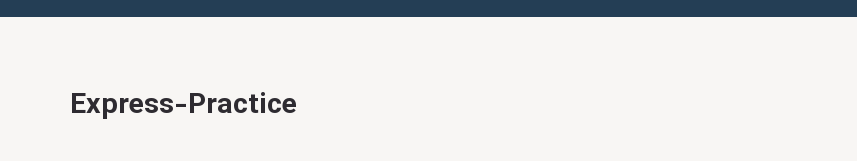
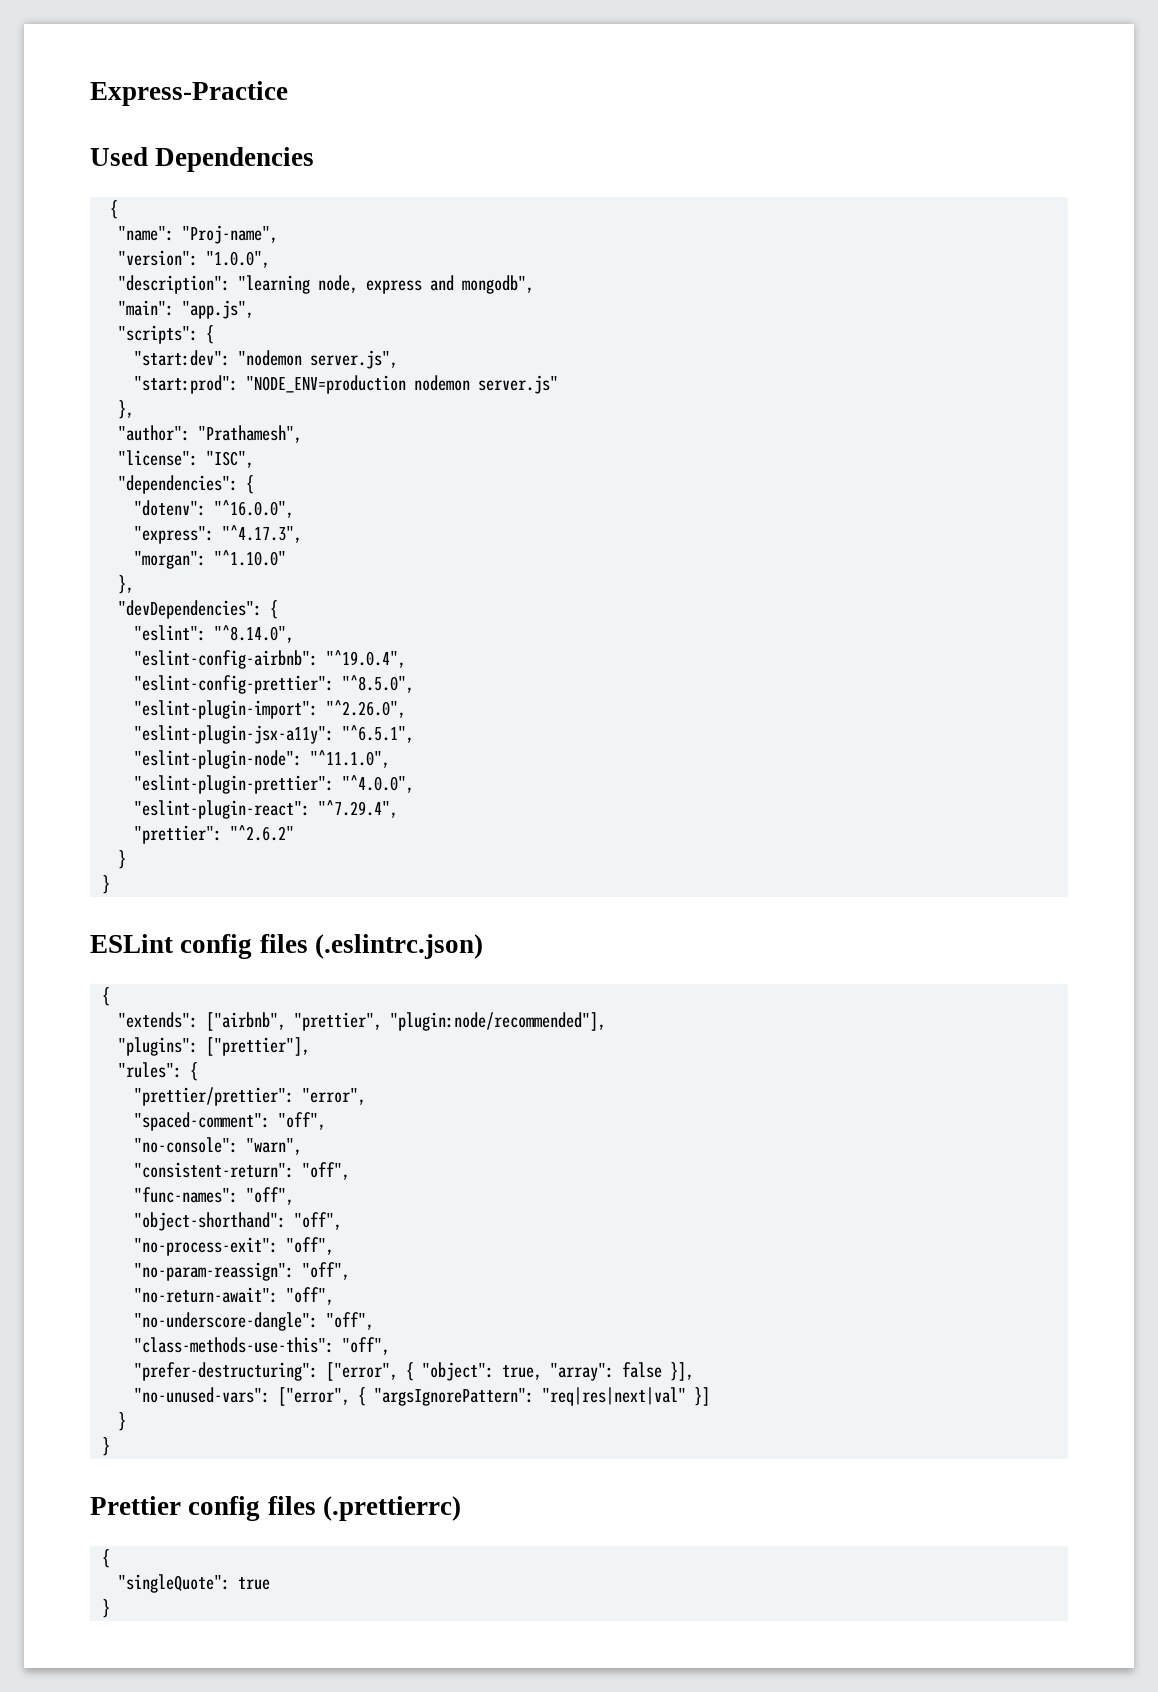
(297, 105) none -> [90,147,315,172] [110,200,118,219] [118,225,278,244] [118,250,270,268] [118,275,534,294] [118,300,254,319] [118,325,214,344] [134,350,398,369] [134,375,558,394] [118,400,134,419] [118,425,302,443] [118,450,254,468] [118,475,254,494] [134,500,294,518] [134,525,302,544] [134,550,286,569] [118,575,134,594] [118,600,278,619] [134,625,294,643] [134,650,406,669] [134,675,414,694] [134,700,406,719] [134,725,414,744] [134,750,390,769] [134,775,414,794] [134,800,398,819] [134,825,294,844] [118,850,126,869] [102,875,110,894] [90,934,483,959] [102,987,110,1006] [118,1012,606,1031] [118,1037,310,1056] [118,1062,198,1081] [134,1087,366,1106] [134,1112,326,1131] [134,1137,302,1155] [134,1162,350,1180] [134,1187,294,1205] [134,1212,342,1231] [134,1237,334,1256] [134,1262,350,1281] [134,1287,334,1305] [134,1312,374,1331] [134,1337,390,1355] [134,1362,694,1381] [134,1387,710,1406] [118,1412,126,1431] [102,1437,110,1456] [90,1496,461,1521] [102,1549,110,1568] [118,1574,270,1593] [102,1599,110,1618] // Used Dependencies // { // "name": "Proj-name", // "version": "1.0.0", // "description": "learning node, express and mongodb", // "main": "app.js", // "scripts": { // "start:dev": "nodemon server.js", // "start:prod": "NODE_ENV=production nodemon server.js" // }, // "author": "Prathamesh", // "license": "ISC", // "dependencies": { // "dotenv": "^16.0.0", // "express": "^4.17.3", // "morgan": "^1.10.0" // }, // "devDependencies": { // "eslint": "^8.14.0", // "eslint-config-airbnb": "^19.0.4", // "eslint-config-prettier": "^8.5.0", // "eslint-plugin-import": "^2.26.0", // "eslint-plugin-jsx-a11y": "^6.5.1", // "eslint-plugin-node": "^11.1.0", // "eslint-plugin-prettier": "^4.0.0", // "eslint-plugin-react": "^7.29.4", // "prettier": "^2.6.2" // } // } // ESLint config files (.eslintrc.json) // { // "extends": ["airbnb", "prettier", "plugin:node/recommended"], // "plugins": ["prettier"], // "rules": { // "prettier/prettier": "error", // "spaced-comment": "off", // "no-console": "warn", // "consistent-return": "off", // "func-names": "off", // "object-shorthand": "off", // "no-process-exit": "off", // "no-param-reassign": "off", // "no-return-await": "off", // "no-underscore-dangle": "off", // "class-methods-use-this": "off", // "prefer-destructuring": ["error", { "object": true, "array": false }], // "no-unused-vars": ["error", { "argsIgnorePattern": "req|res|next|val" }] // } // } // Prettier config files (.prettierrc) // { // "singleQuote": true // }

